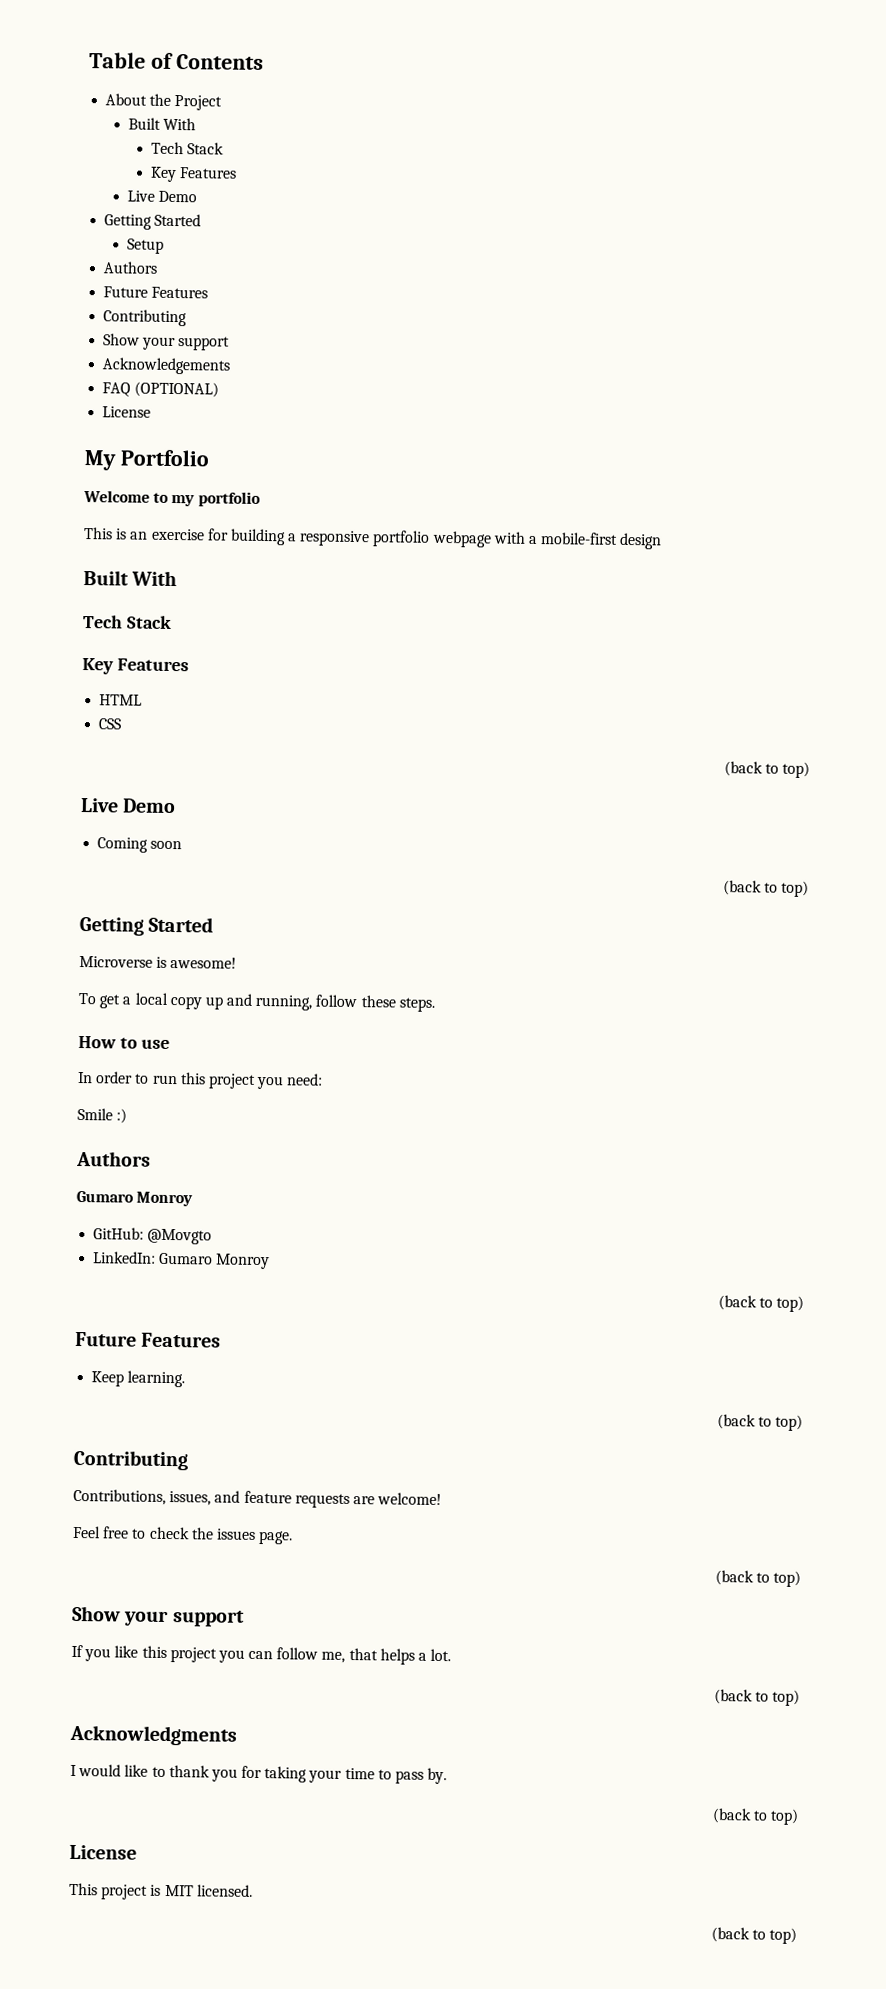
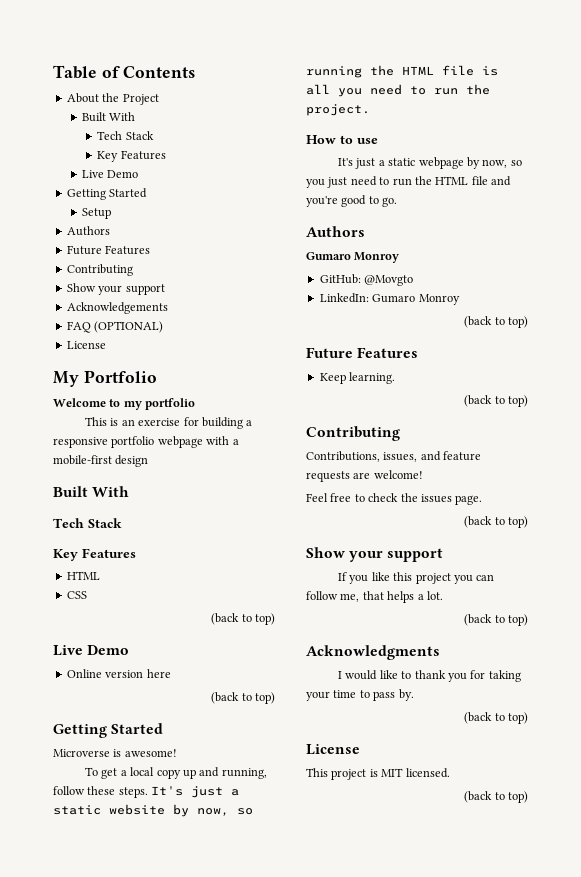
[97,837,183,853] Coming soon -> [66,669,171,678] Online version here
[78,1035,171,1050] [78,1071,324,1090] [77,1107,128,1124] // How to use // In order to run this project you need: // Smile :) -> [151,786,240,798] [53,804,253,817] [306,65,498,78] [306,84,490,97] [306,104,370,116] [306,135,378,144] [338,157,522,169] [306,176,511,188] [306,195,398,207] It's just a static website by now, so running the HTML file is all you need to run the project. // How to use // It's just a static webpage by now, so you just need to run the HTML file and you're good to go.

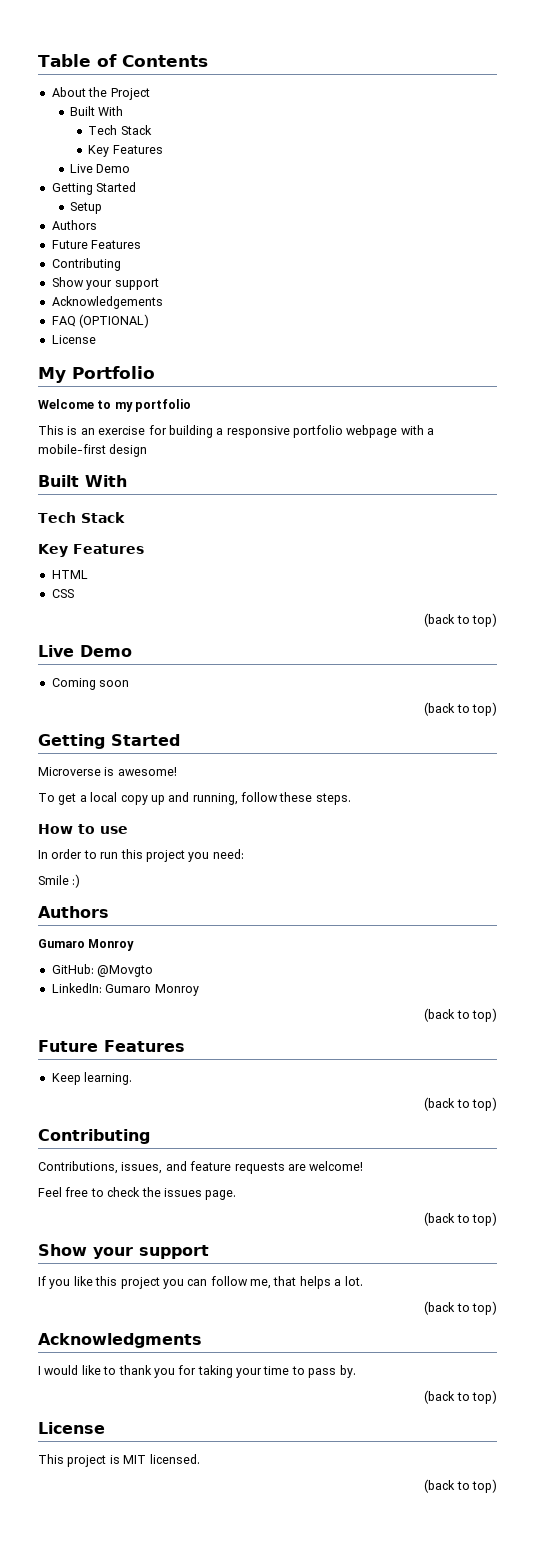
[66,669,171,678] Online version here -> [51,678,130,690] Coming soon
[151,786,240,798] [53,804,253,817] [306,65,498,78] [306,84,490,97] [306,104,370,116] [306,135,378,144] [338,157,522,169] [306,176,511,188] [306,195,398,207] It's just a static website by now, so running the HTML file is all you need to run the project. // How to use // It's just a static webpage by now, so you just need to run the HTML file and you're good to go. -> [38,824,128,834] [38,849,244,862] [38,874,81,888] // How to use // In order to run this project you need: // Smile :)

